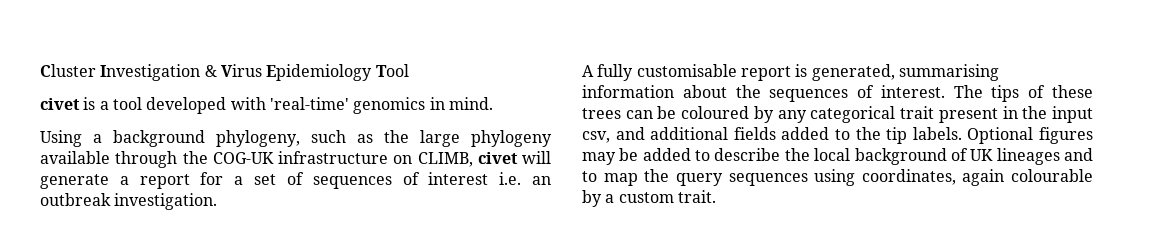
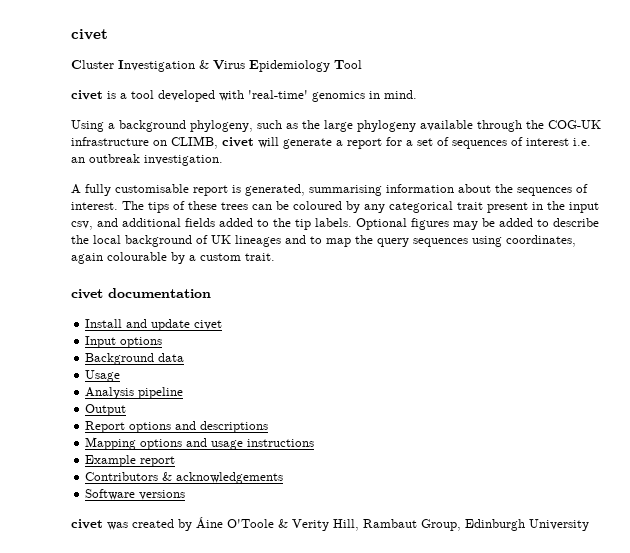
(40, 70) none -> [71,29,108,40] civet //
(716, 196) none -> [71,288,211,299] [85,319,223,331] [85,336,163,348] [85,353,185,365] [85,370,121,382] [85,387,184,399] [85,404,127,416] [85,421,269,433] [85,437,315,450] [85,455,176,467] [85,472,284,484] [85,489,186,500] [71,517,589,531] // civet documentation // Install and update civet // Input options // Background data // Usage // Analysis pipeline // Output // Report options and descriptions // Mapping options and usage instructions // Example report // Contributors & acknowledgements // Software versions // civet was created by Áine O'Toole & Verity Hill, Rambaut Group, Edinburgh University

